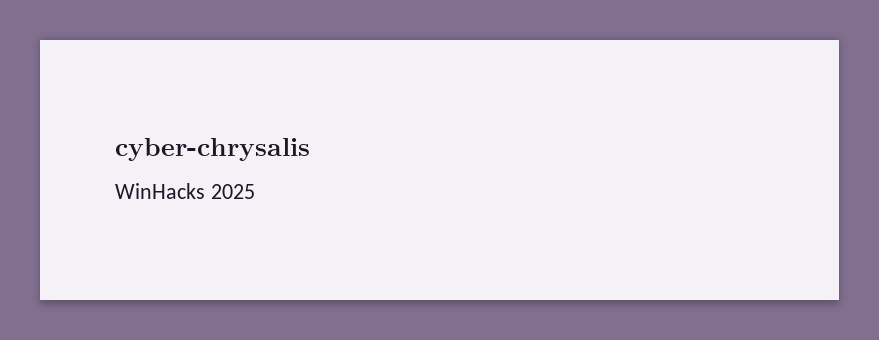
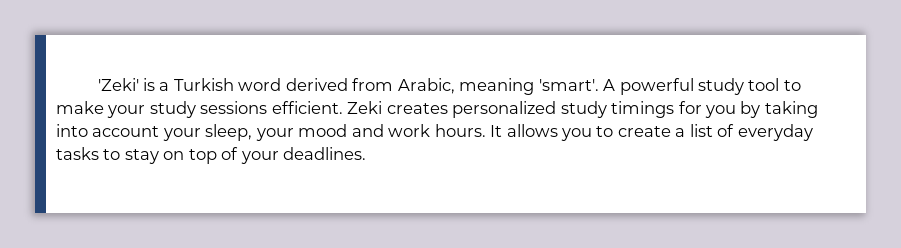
[115,138,310,161] [115,183,255,199] cyber-chrysalis // WinHacks 2025 -> [97,78,801,95] [56,101,818,118] [56,124,813,141] [56,147,367,164] 'Zeki' is a Turkish word derived from Arabic, meaning 'smart'. A powerful study tool to make your study sessions efficient. Zeki creates personalized study timings for you by taking into account your sleep, your mood and work hours. It allows you to create a list of everyday tasks to stay on top of your deadlines.

